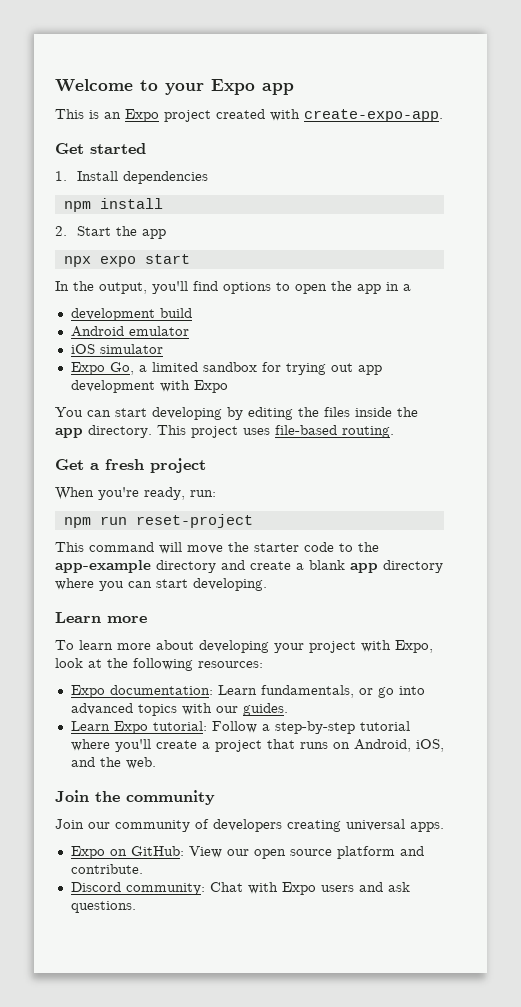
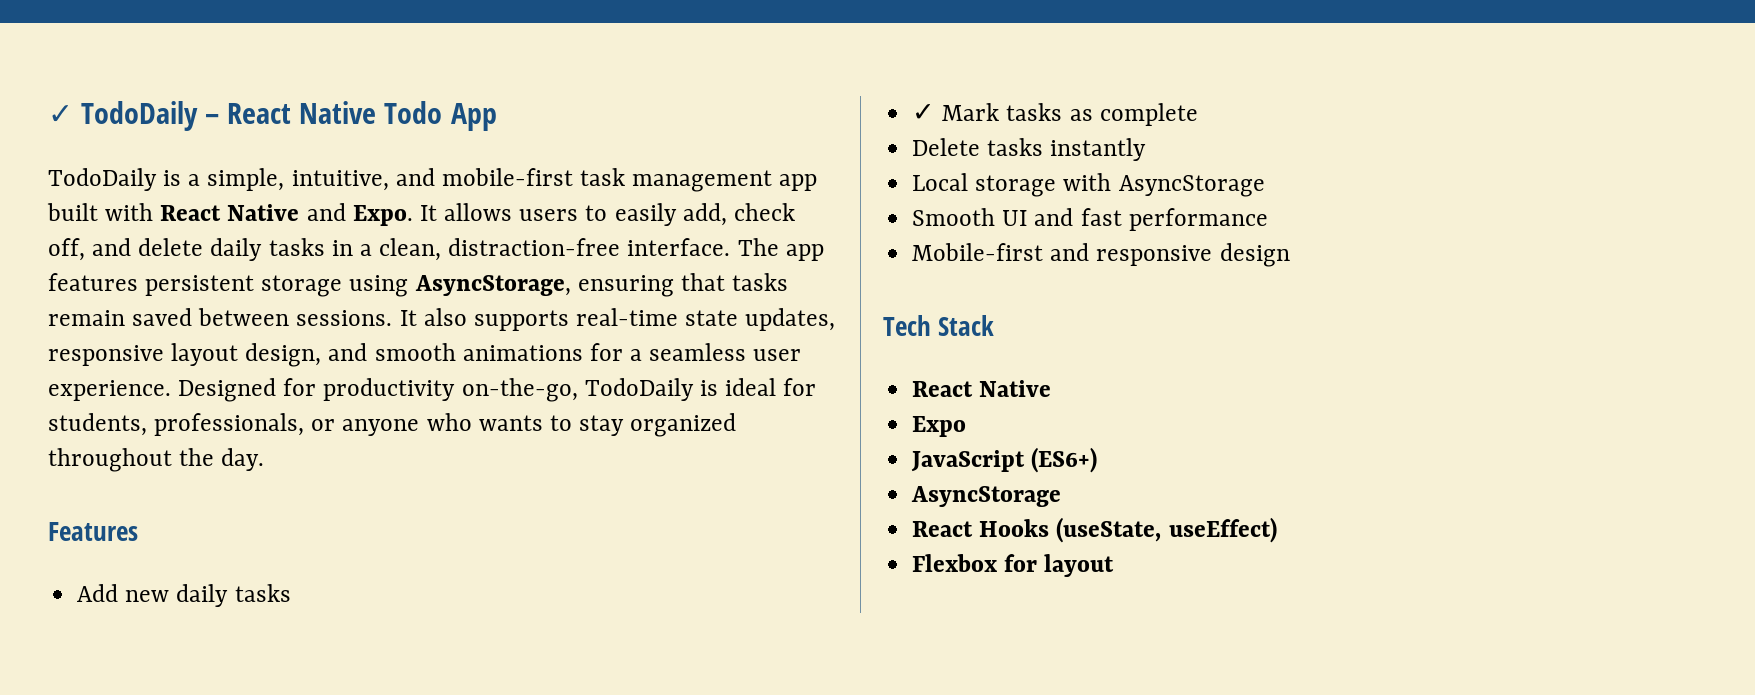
[55,79,294,95] [55,109,443,122] [55,143,146,154] [55,171,208,184] [63,198,163,212] [55,226,166,239] [63,254,190,267] [55,281,411,294] [70,308,192,321] [70,326,189,337] [70,344,163,354] [70,362,382,375] [70,380,228,393] [55,407,418,420] [55,425,394,438] [55,458,206,473] [55,487,216,500] [63,514,253,528] [55,542,379,554] [55,560,443,573] [55,578,267,591] [55,612,147,623] [55,640,433,653] [55,658,263,671] [70,685,425,698] [70,703,288,716] [70,721,410,734] [70,739,444,752] [70,757,156,769] [55,790,215,805] [55,819,444,832] [70,846,424,859] [70,864,143,874] [70,882,410,895] [70,901,136,913] Welcome to your Expo app // This is an Expo project created with create-expo-app. // Get started // 1. Install dependencies // npm install // 2. Start the app // npx expo start // In the output, you'll find options to open the app in a // development build // Android emulator // iOS simulator // Expo Go, a limited sandbox for trying out app development with Expo // You can start developing by editing the files inside the app directory. This project uses file-based routing. // Get a fresh project // When you're ready, run: // npm run reset-project // This command will move the starter code to the app-example directory and create a blank app directory where you can start developing. // Learn more // To learn more about developing your project with Expo, look at the following resources: // Expo documentation: Learn fundamentals, or go into advanced topics with our guides. // Learn Expo tutorial: Follow a step-by-step tutorial where you'll create a project that runs on Android, iOS, and the web. // Join the community // Join our community of developers creating universal apps. // Expo on GitHub: View our open source platform and contribute. // Discord community: Chat with Expo users and ask questions. -> [48,101,497,131] [48,168,818,192] [47,203,795,226] [48,238,824,261] [48,273,789,297] [48,308,836,331] [48,343,802,367] [48,378,817,402] [48,413,737,437] [48,448,265,472] [48,522,138,541] [77,584,291,607] [912,103,1198,126] [912,138,1147,161] [912,173,1265,197] [912,208,1268,231] [912,243,1290,267] [883,315,995,336] [912,380,1052,397] [912,416,967,437] [911,447,1098,473] [911,486,1062,507] [912,517,1277,543] [912,554,1115,577] ✓ TodoDaily – React Native Todo App // TodoDaily is a simple, intuitive, and mobile-first task management app built with React Native and Expo. It allows users to easily add, check off, and delete daily tasks in a clean, distraction-free interface. The app features persistent storage using AsyncStorage, ensuring that tasks remain saved between sessions. It also supports real-time state updates, responsive layout design, and smooth animations for a seamless user experience. Designed for productivity on-the-go, TodoDaily is ideal for students, professionals, or anyone who wants to stay organized throughout the day. // Features // Add new daily tasks // ✓ Mark tasks as complete // Delete tasks instantly // Local storage with AsyncStorage // Smooth UI and fast performance // Mobile-first and responsive design // Tech Stack // React Native // Expo // JavaScript (ES6+) // AsyncStorage // React Hooks (useState, useEffect) // Flexbox for layout

